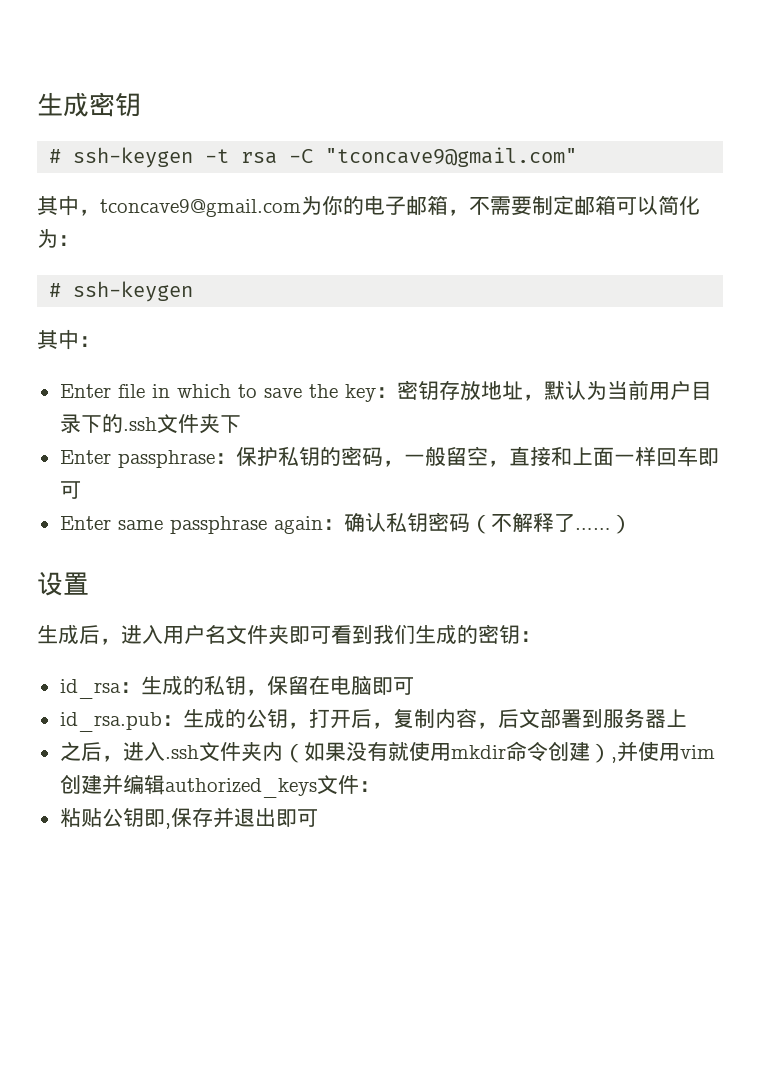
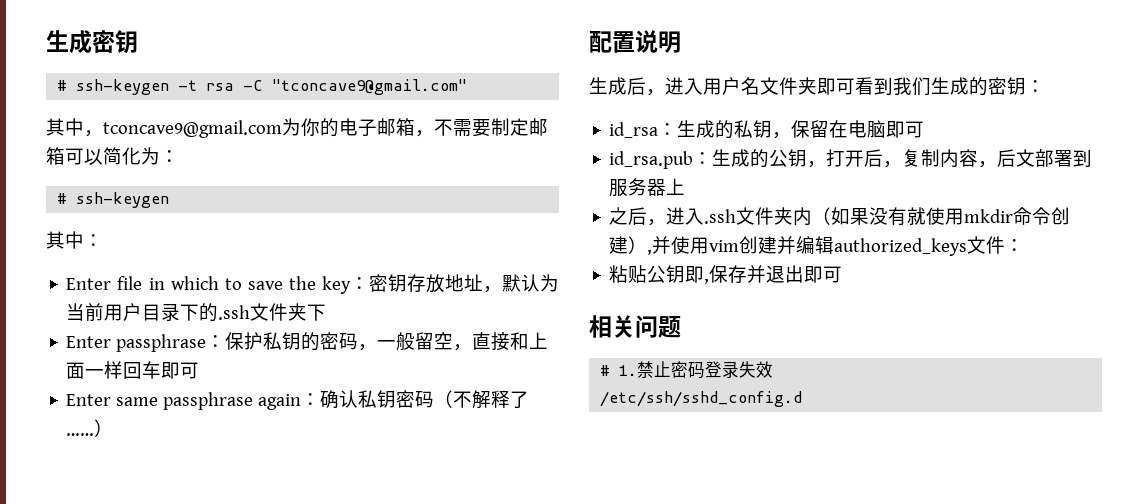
[37,571,63,596] 设 -> [589,31,612,53] 配
(89, 583) none -> [635,30,681,53] 说明
(318, 818) none -> [589,315,681,338] [600,361,774,379] [600,391,803,407] // 相关问题 // # 1.禁止密码登录失效 // /etc/ssh/sshd_config.d

